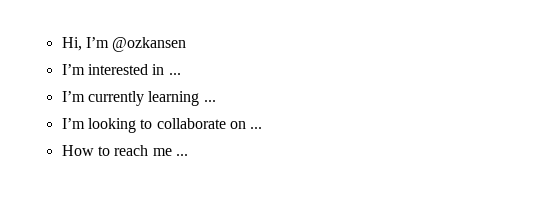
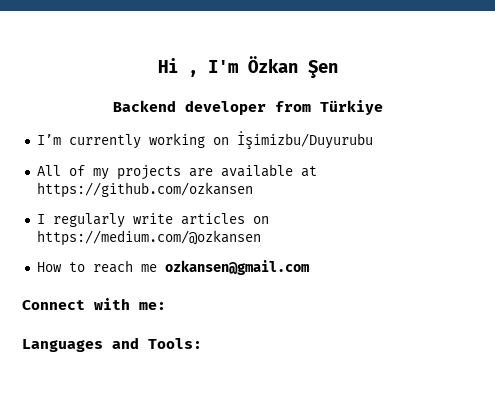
[61,37,187,52] [61,64,181,75] [61,91,216,106] [61,118,263,133] [61,145,188,156] Hi, I’m @ozkansen // I’m interested in ... // I’m currently learning ... // I’m looking to collaborate on ... // How to reach me ... -> [157,56,338,78] [112,100,383,115] [36,131,373,150] [36,164,317,180] [36,182,253,198] [36,213,269,228] [36,230,261,246] [36,260,309,275] [22,298,166,310] [22,337,202,352] Hi , I'm Özkan Şen // Backend developer from Türkiye // I’m currently working on İşimizbu/Duyurubu // All of my projects are available at https://github.com/ozkansen // I regularly write articles on https://medium.com/@ozkansen // How to reach me ozkansen@gmail.com // Connect with me: // Languages and Tools:

